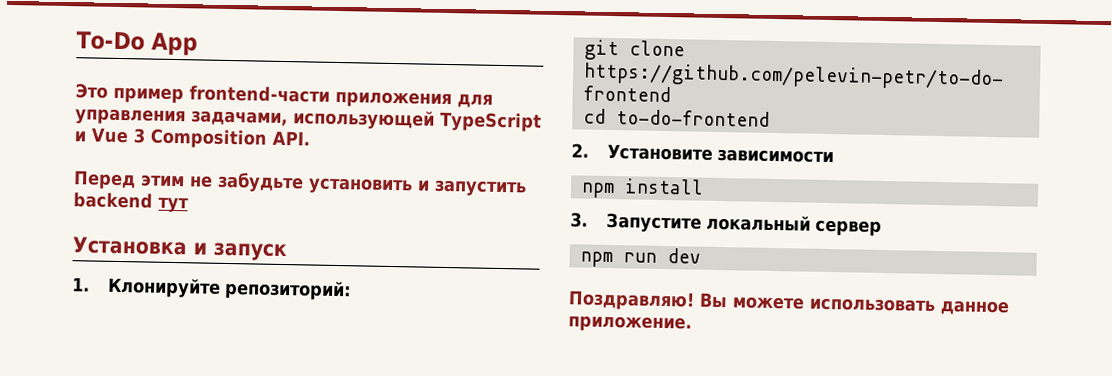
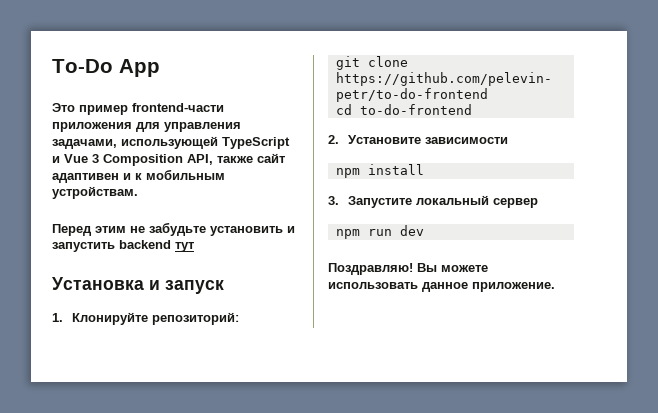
[272,130,310,146] API. -> [187,153,285,165] [52,169,225,183] [52,186,138,199] API, также сайт адаптивен и к мобильным устройствам.

